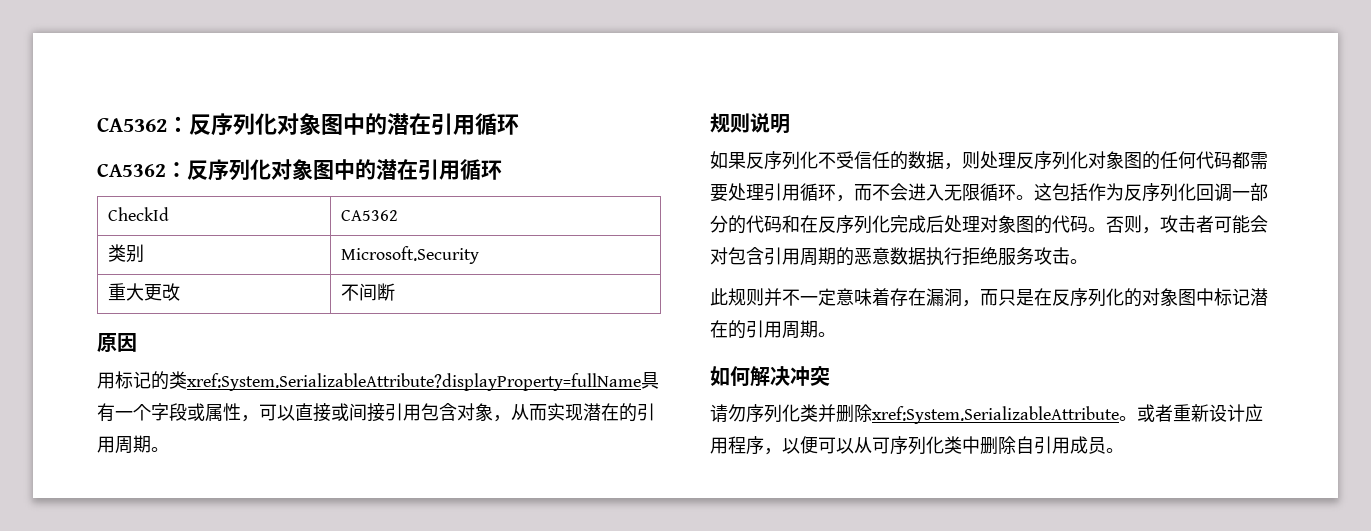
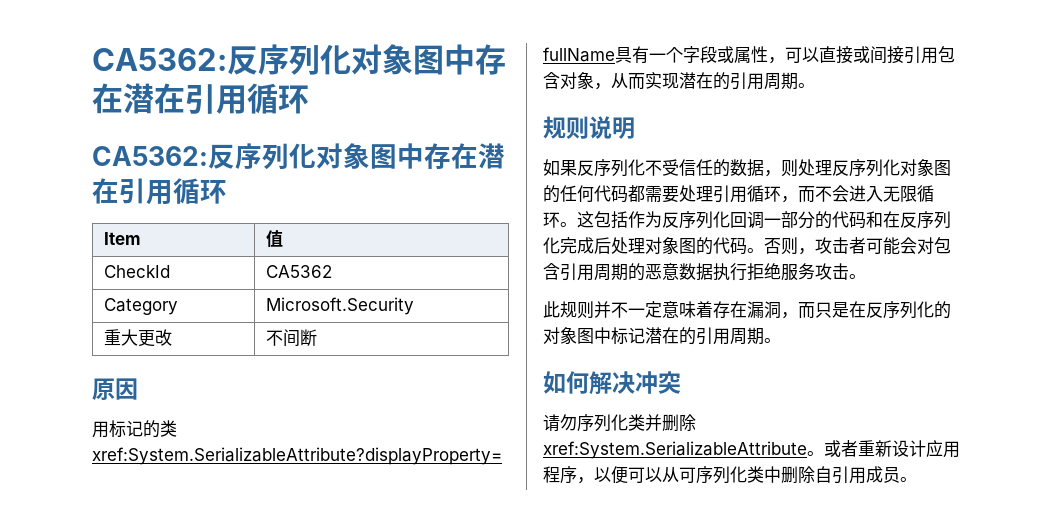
[97,113,519,136] [97,159,502,181] CA5362：反序列化对象图中的潜在引用循环 // CA5362：反序列化对象图中的潜在引用循环 -> [92,44,506,75] [92,83,309,114] [92,143,505,170] [92,178,227,205] [103,232,141,245] [265,230,283,248] CA5362:反序列化对象图中存在潜在引用循环 // CA5362:反序列化对象图中存在潜在引用循环 // Item | 值
[107,244,144,263] 类别 -> [103,298,178,315] Category

